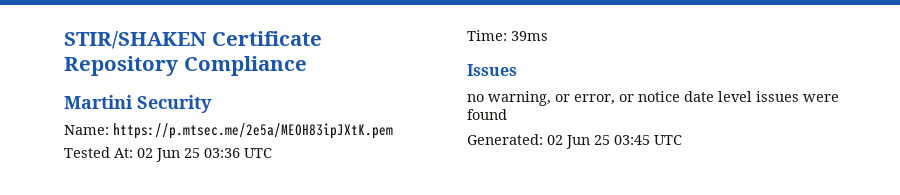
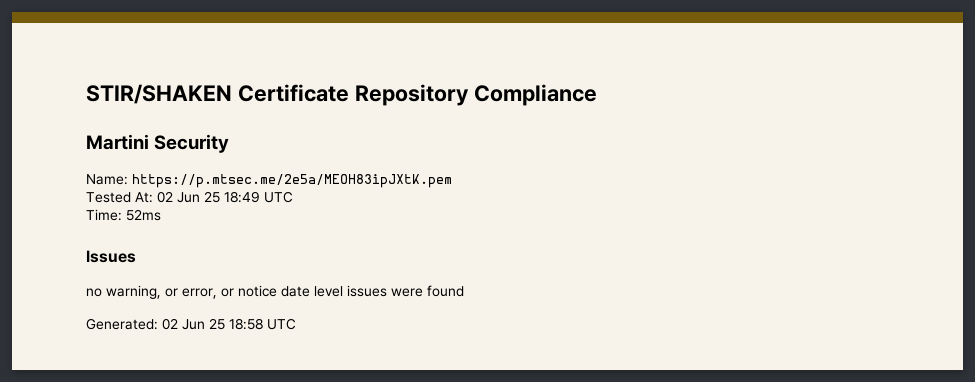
[204,148,240,158] 03:36 -> [224,191,260,203] 18:49
[511,31,548,41] 39ms -> [126,209,161,221] 52ms
[614,135,650,145] 03:45 -> [229,318,263,330] 18:58

